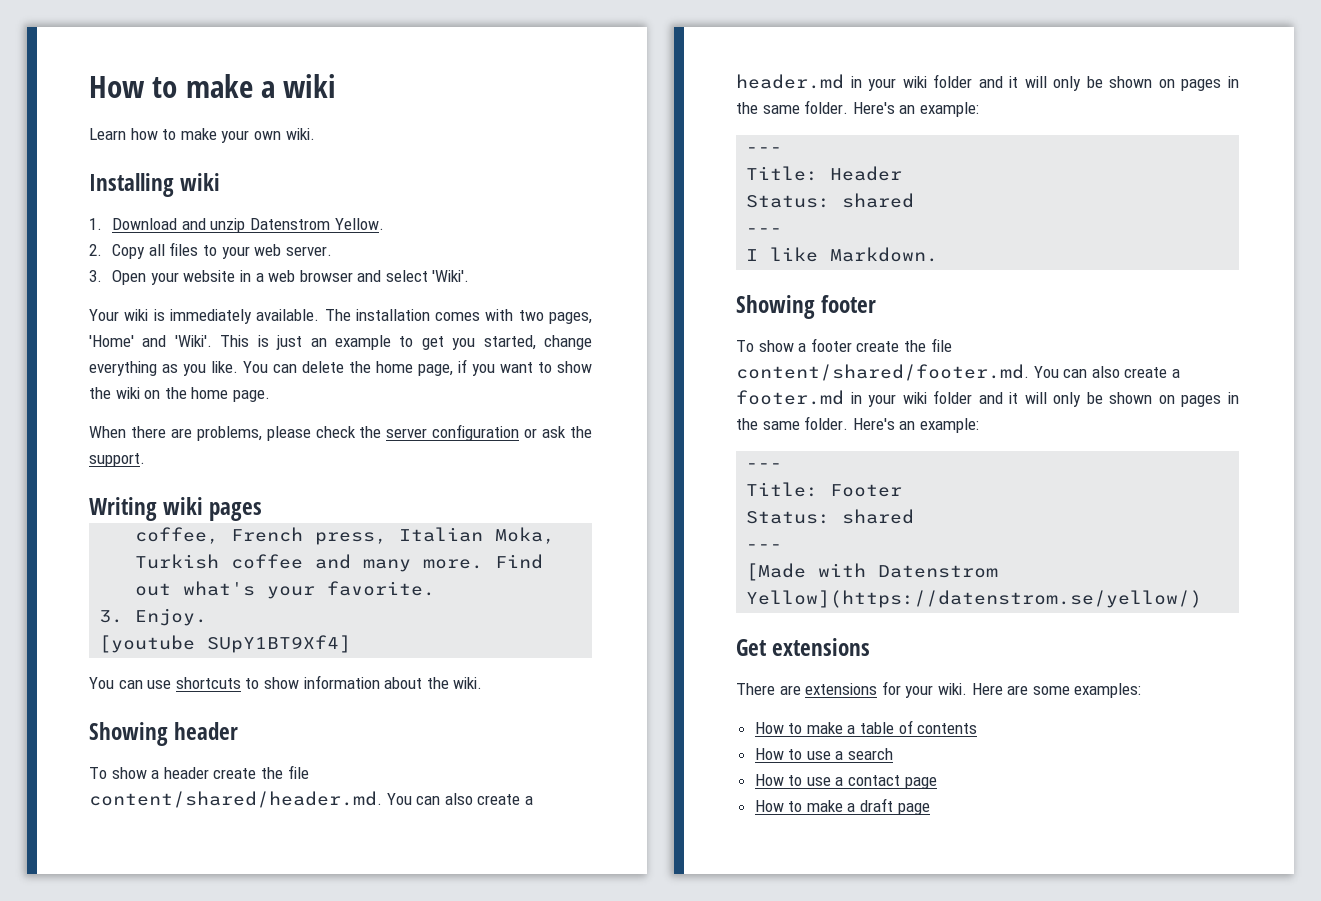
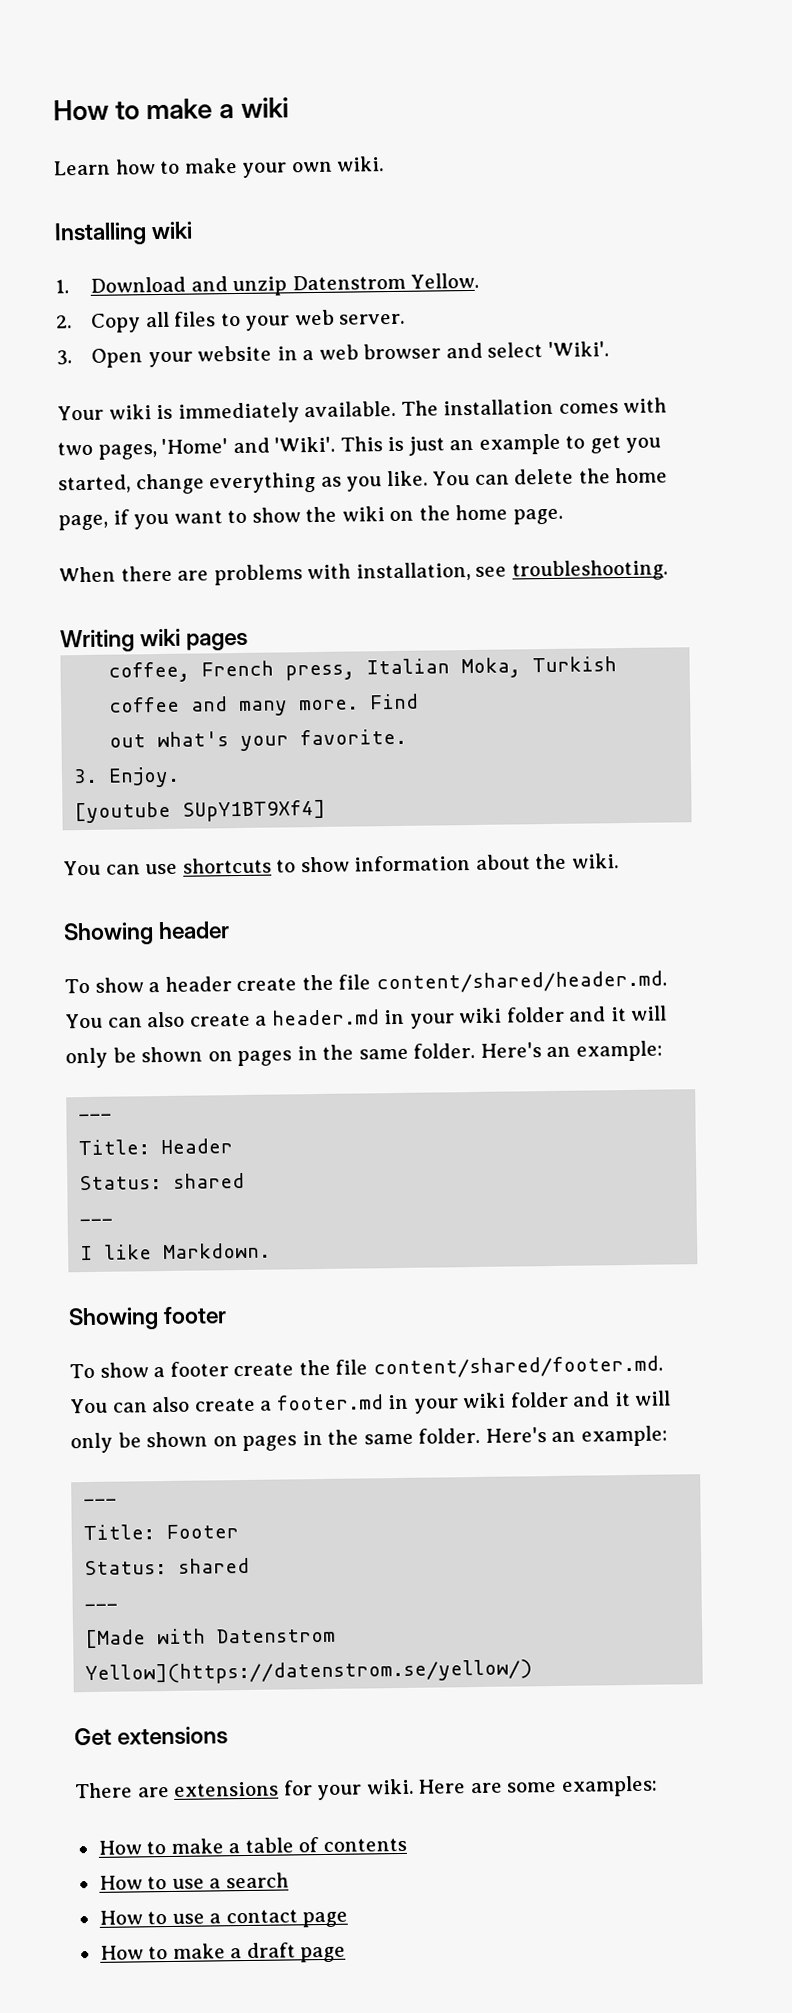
[196,424,593,441] [89,453,145,467] problems, please check the server configuration or ask the support. -> [213,559,668,586] problems with installation, see troubleshooting.

